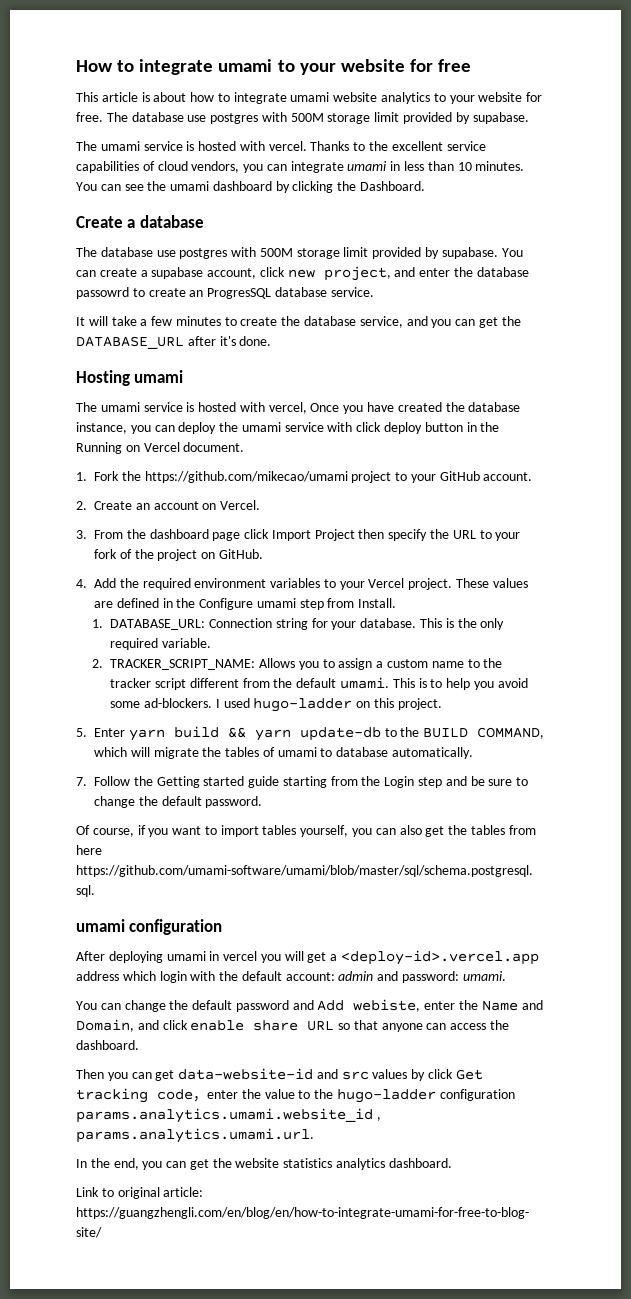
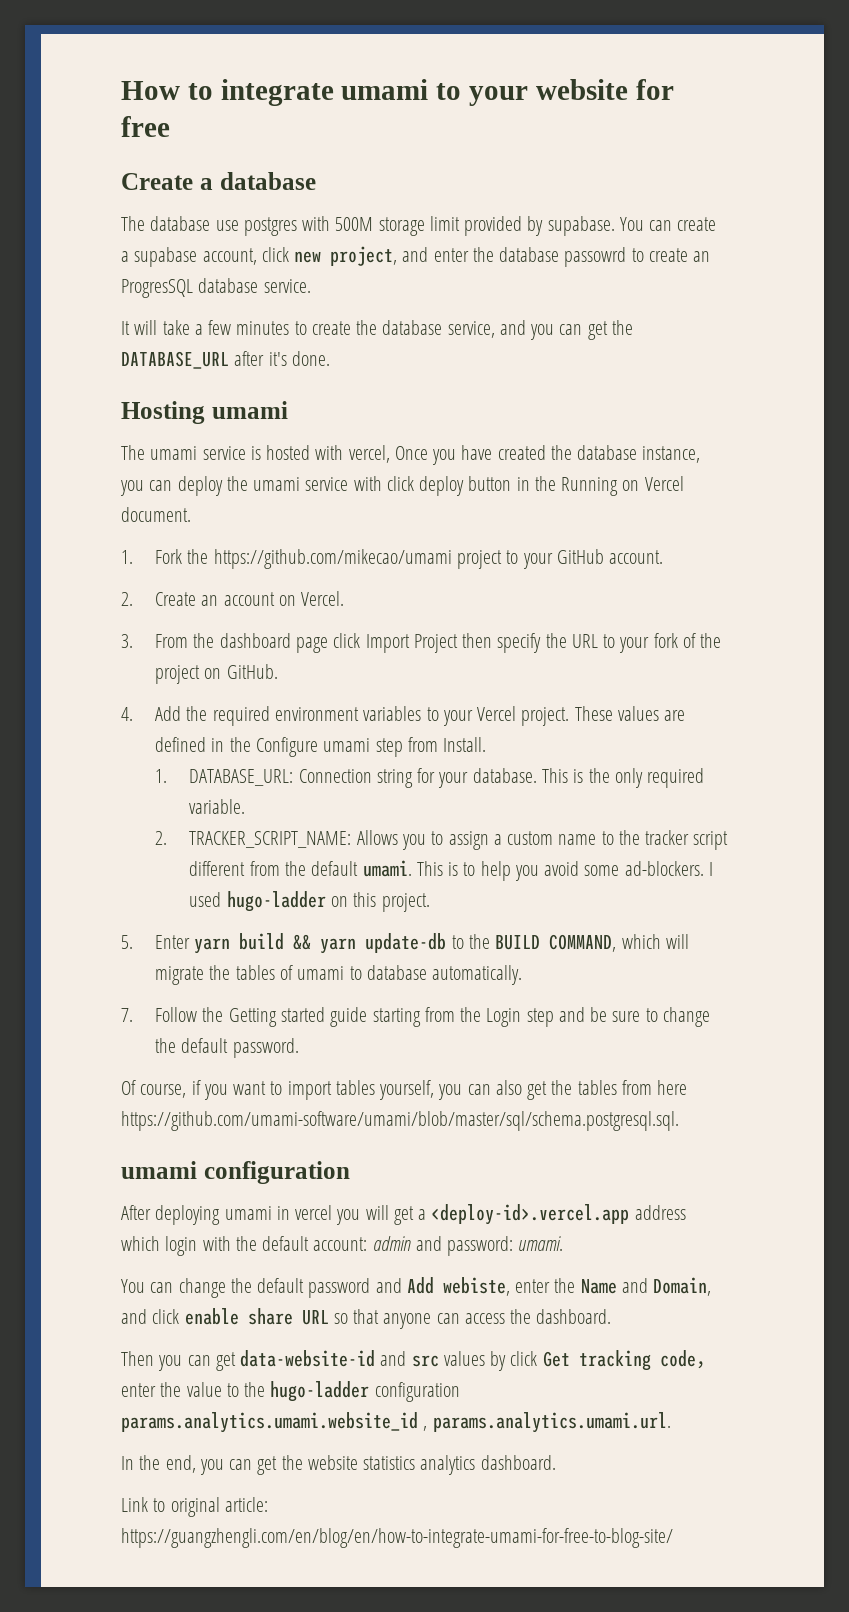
[76,92,543,104] [76,112,529,124] [76,141,486,151] [76,161,525,173] [76,181,426,193] // This article is about how to integrate umami website analytics to your website for free. The database use postgres with 500M storage limit provided by supabase. // The umami service is hosted with vercel. Thanks to the excellent service capabilities of cloud vendors, you can integrate umami in less than 10 minutes. You can see the umami dashboard by clicking the Dashboard. -> (170, 126) none

